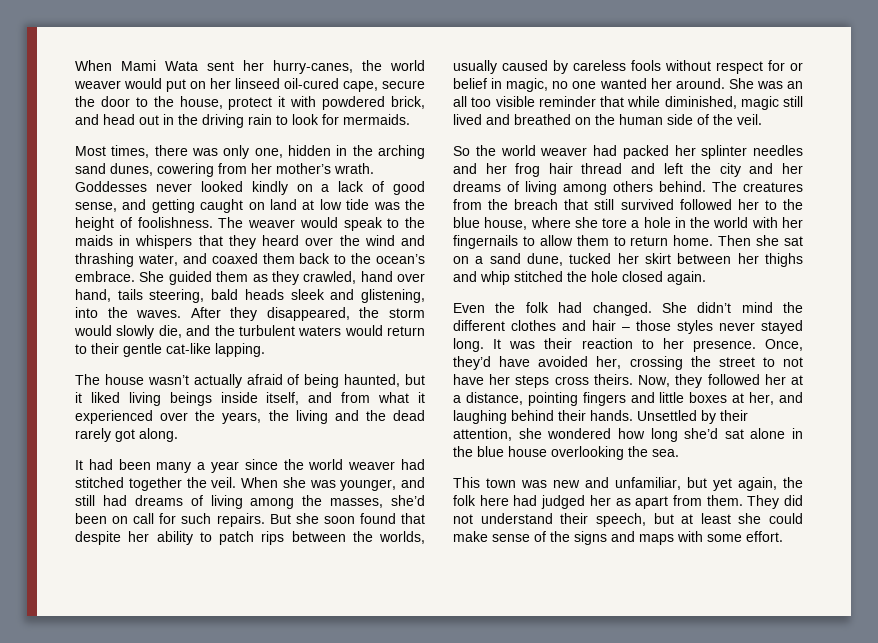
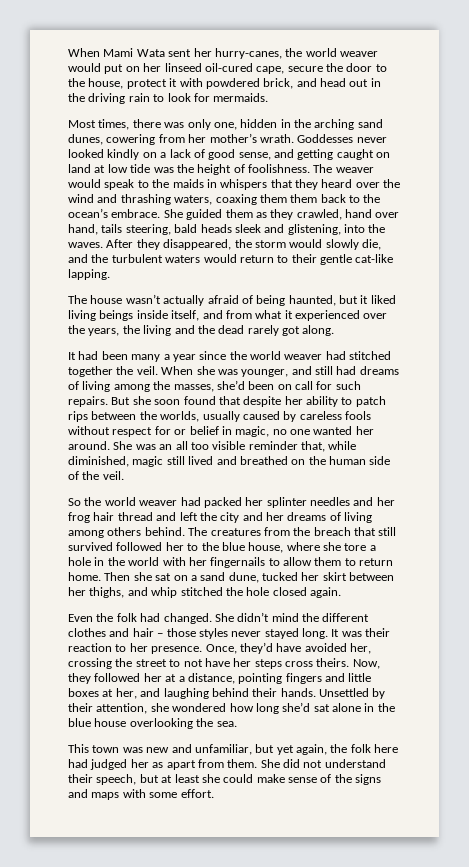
[137,253,258,266] water, and coaxed -> [174,194,287,205] waters, coaxing them
[600,96,624,107] that -> [301,441,325,452] that,
[765,253,803,267] thighs -> [89,587,125,598] thighs,
[747,495,780,509] They -> [260,759,280,768] She

